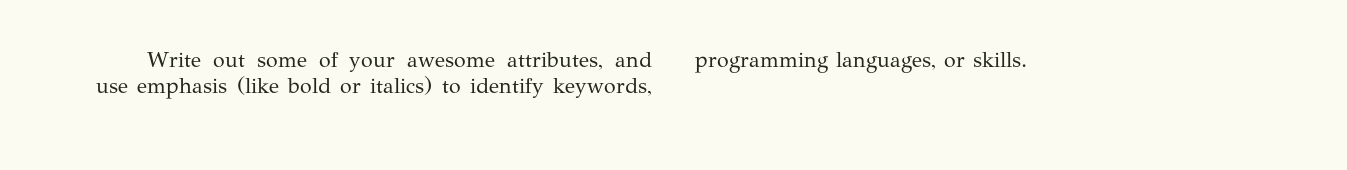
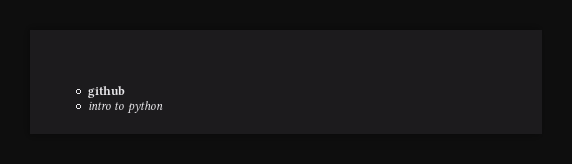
[147,52,652,72] [96,76,652,99] [695,52,1027,73] Write out some of your awesome attributes, and use emphasis (like bold or italics) to identify keywords, programming languages, or skills. -> [87,86,125,98] [87,101,163,114] github // intro to python

